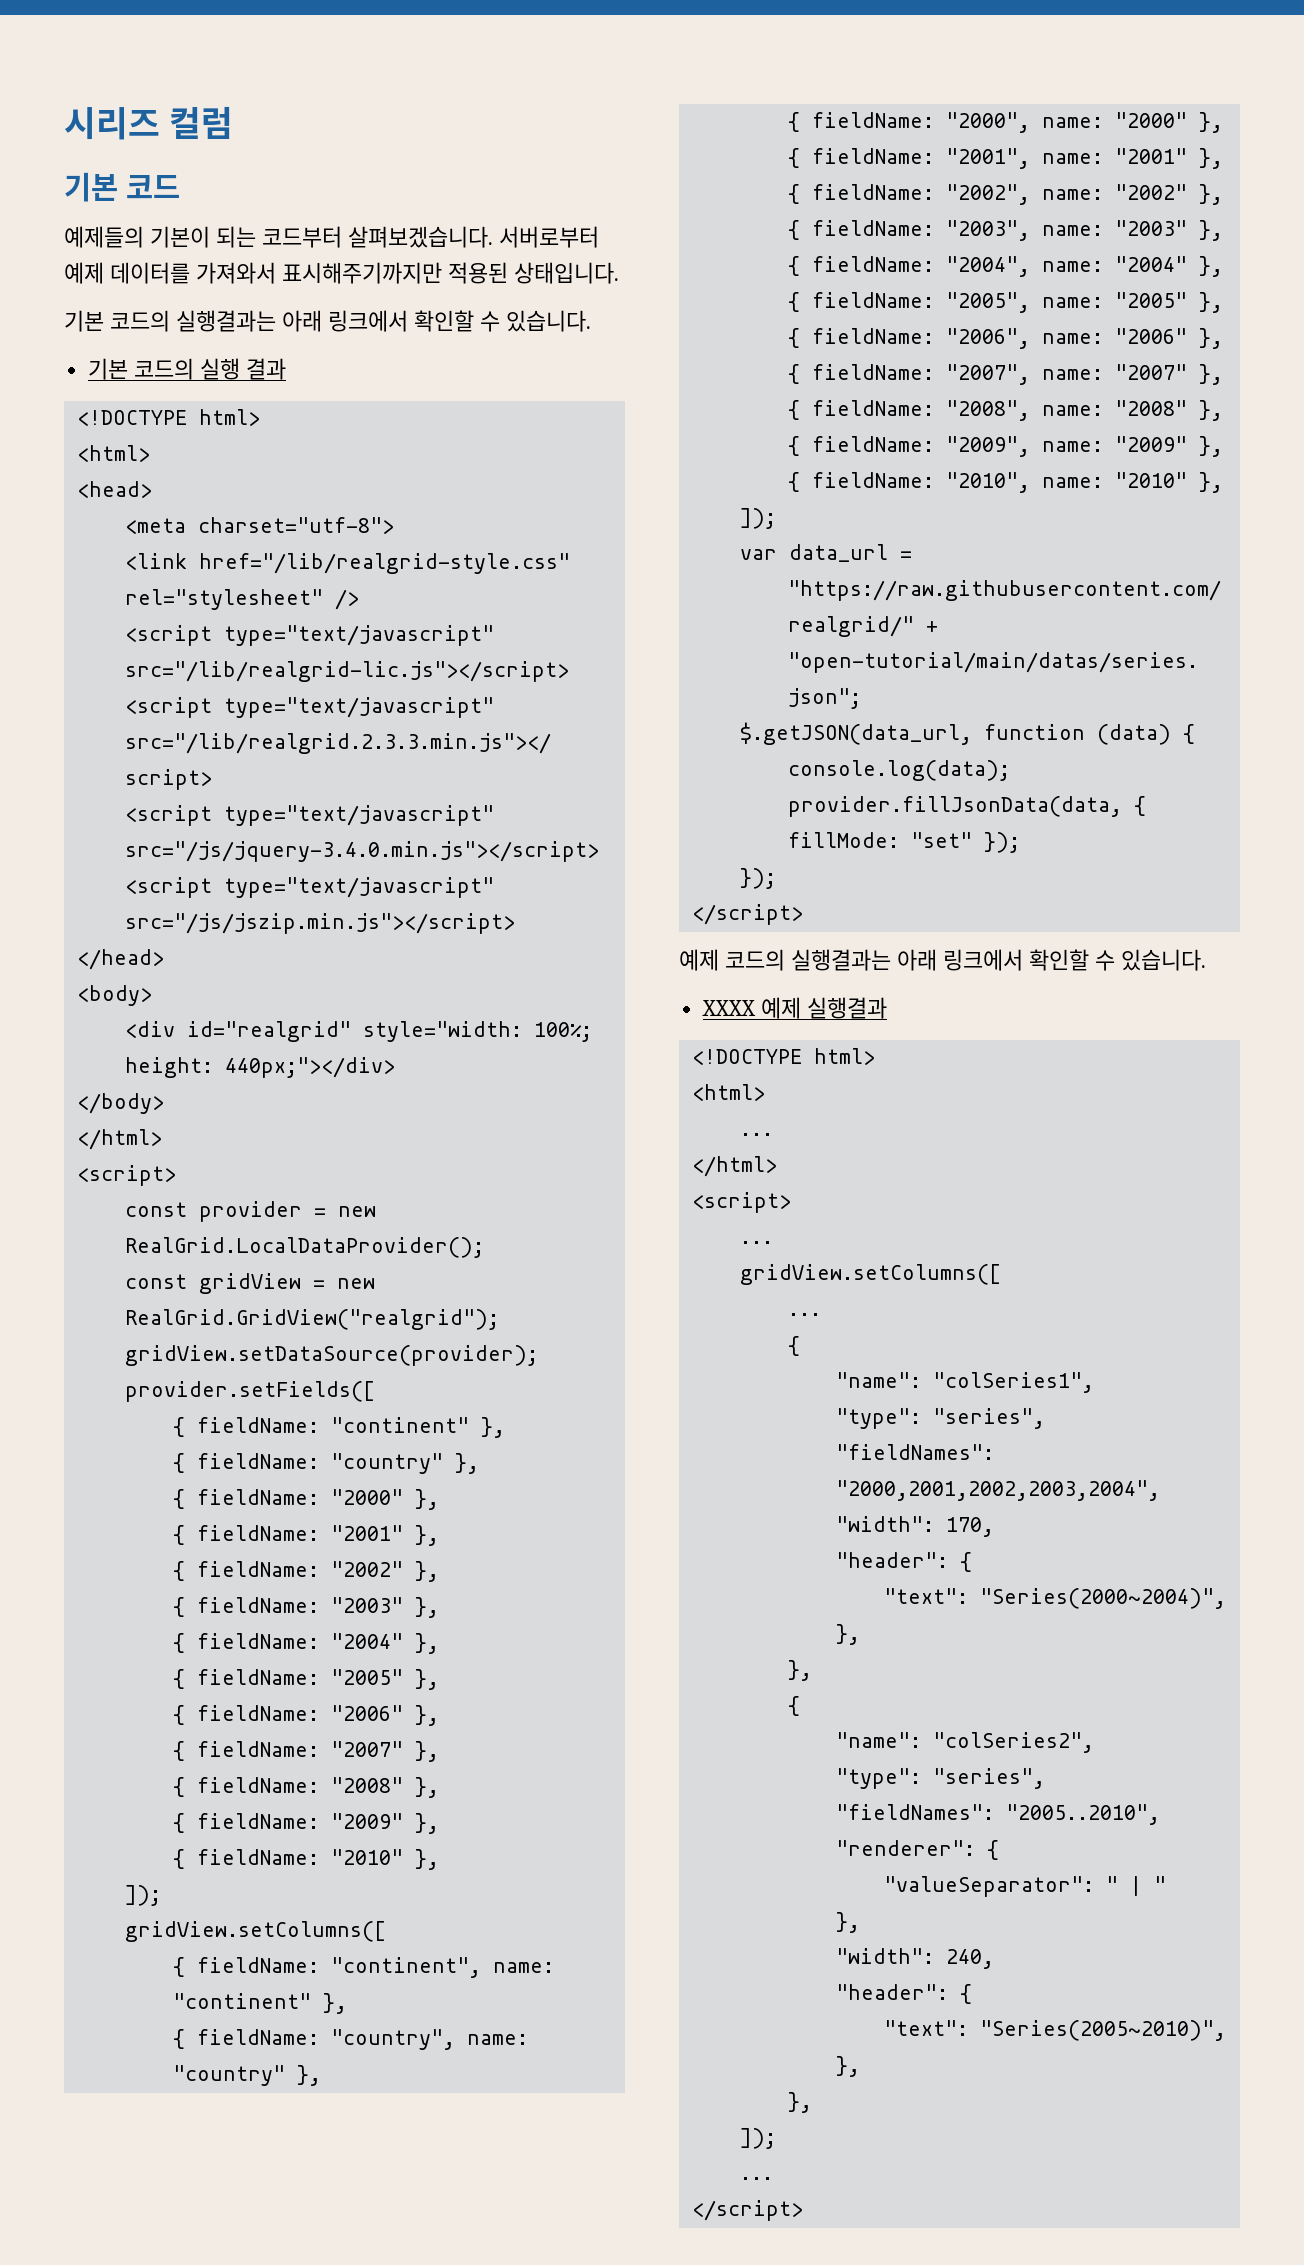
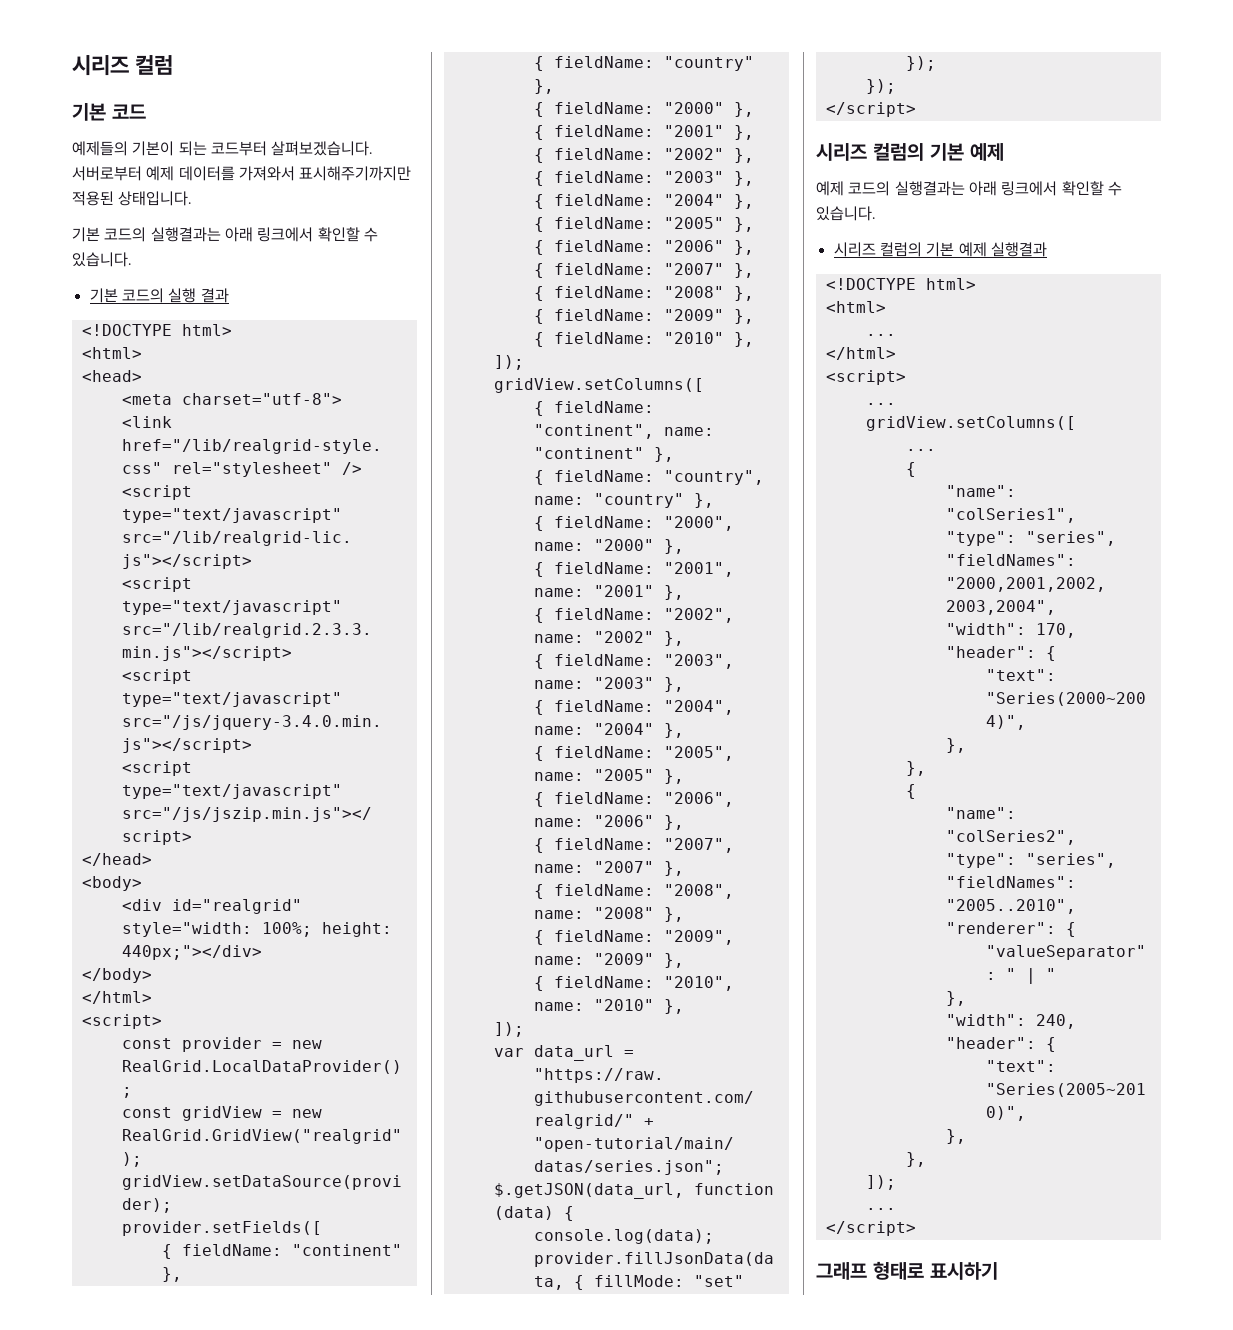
(804, 914) none -> [816,143,1004,161] // 시리즈 컬럼의 기본 예제
[702,1000,757,1016] XXXX -> [833,242,955,257] 시리즈 컬럼의 기본
(804, 2210) none -> [816,1261,998,1280] // 그래프 형태로 표시하기

